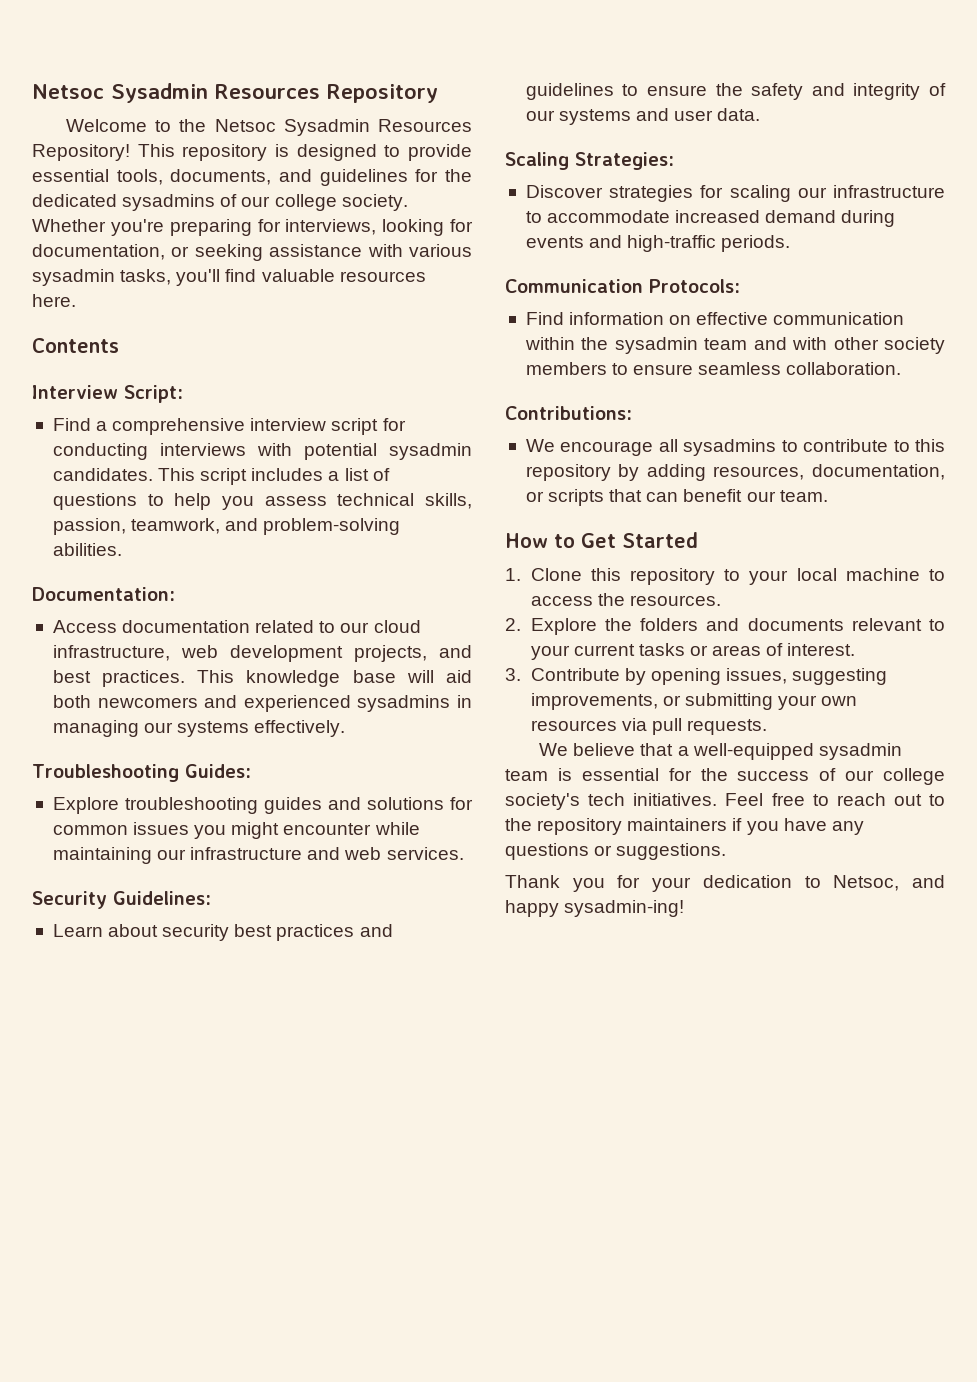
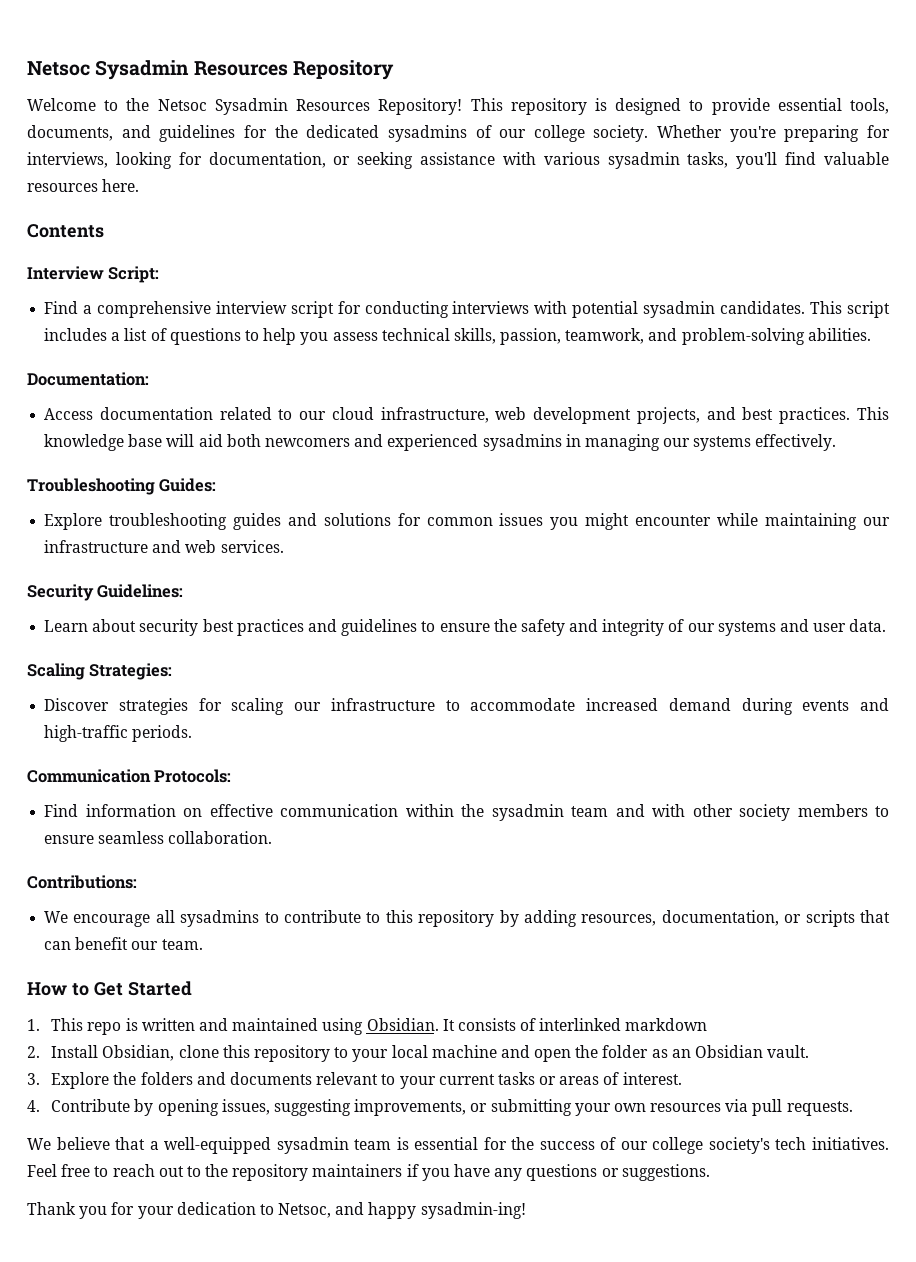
[530,568,582,581] Clone -> [51,1018,708,1035] [27,1045,219,1061] This repo is written and maintained using Obsidian. It consists of interlinked markdown // 2. Install Obsidian, clone
[929,569,945,581] [530,593,721,606] [505,618,521,631] to access the resources. // 2. -> [500,1045,810,1062] [27,1073,40,1085] and open the folder as an Obsidian vault. // 3.
[505,668,521,681] 3. -> [27,1100,40,1112] 4.

